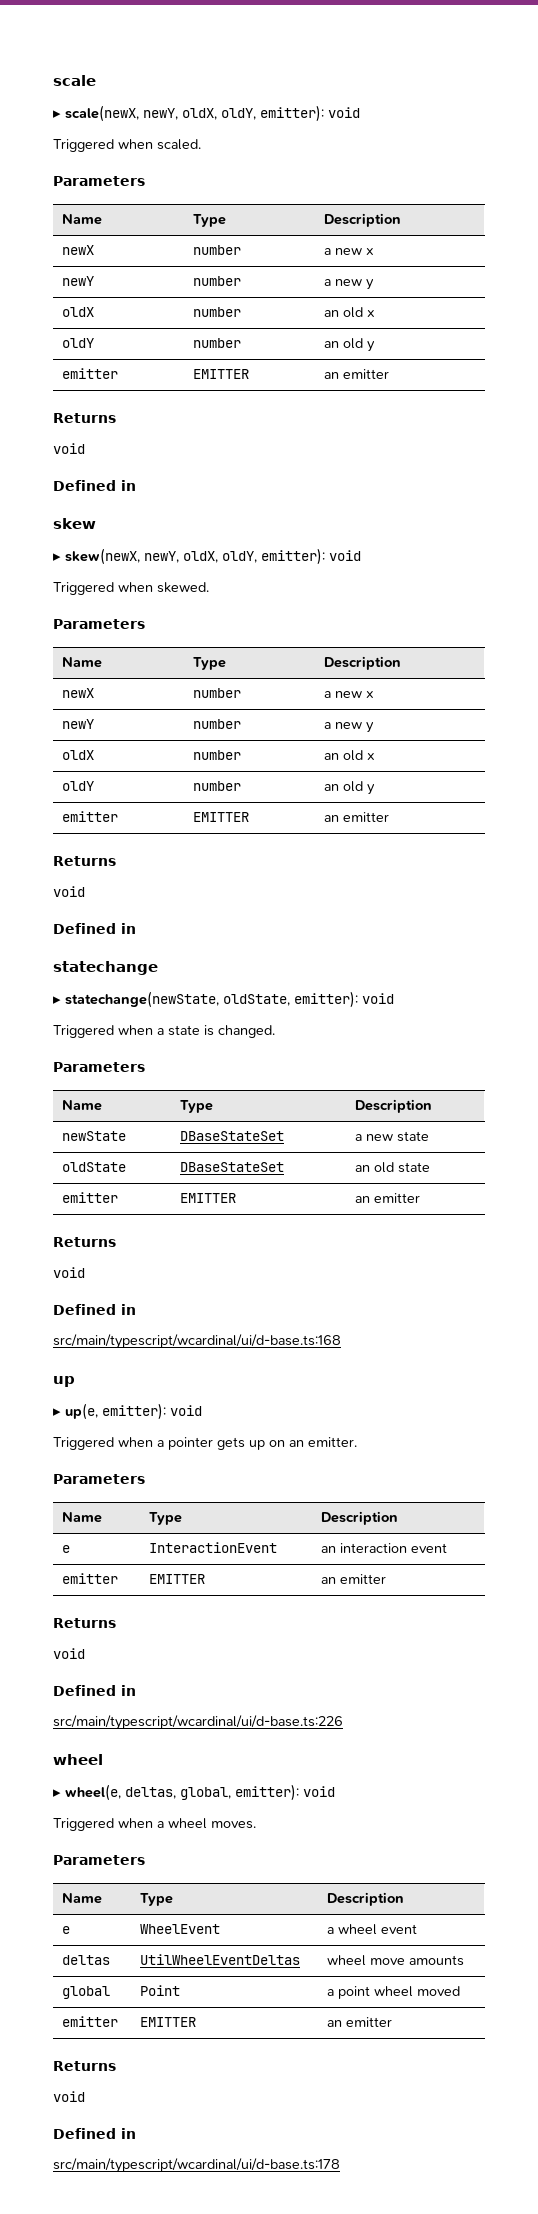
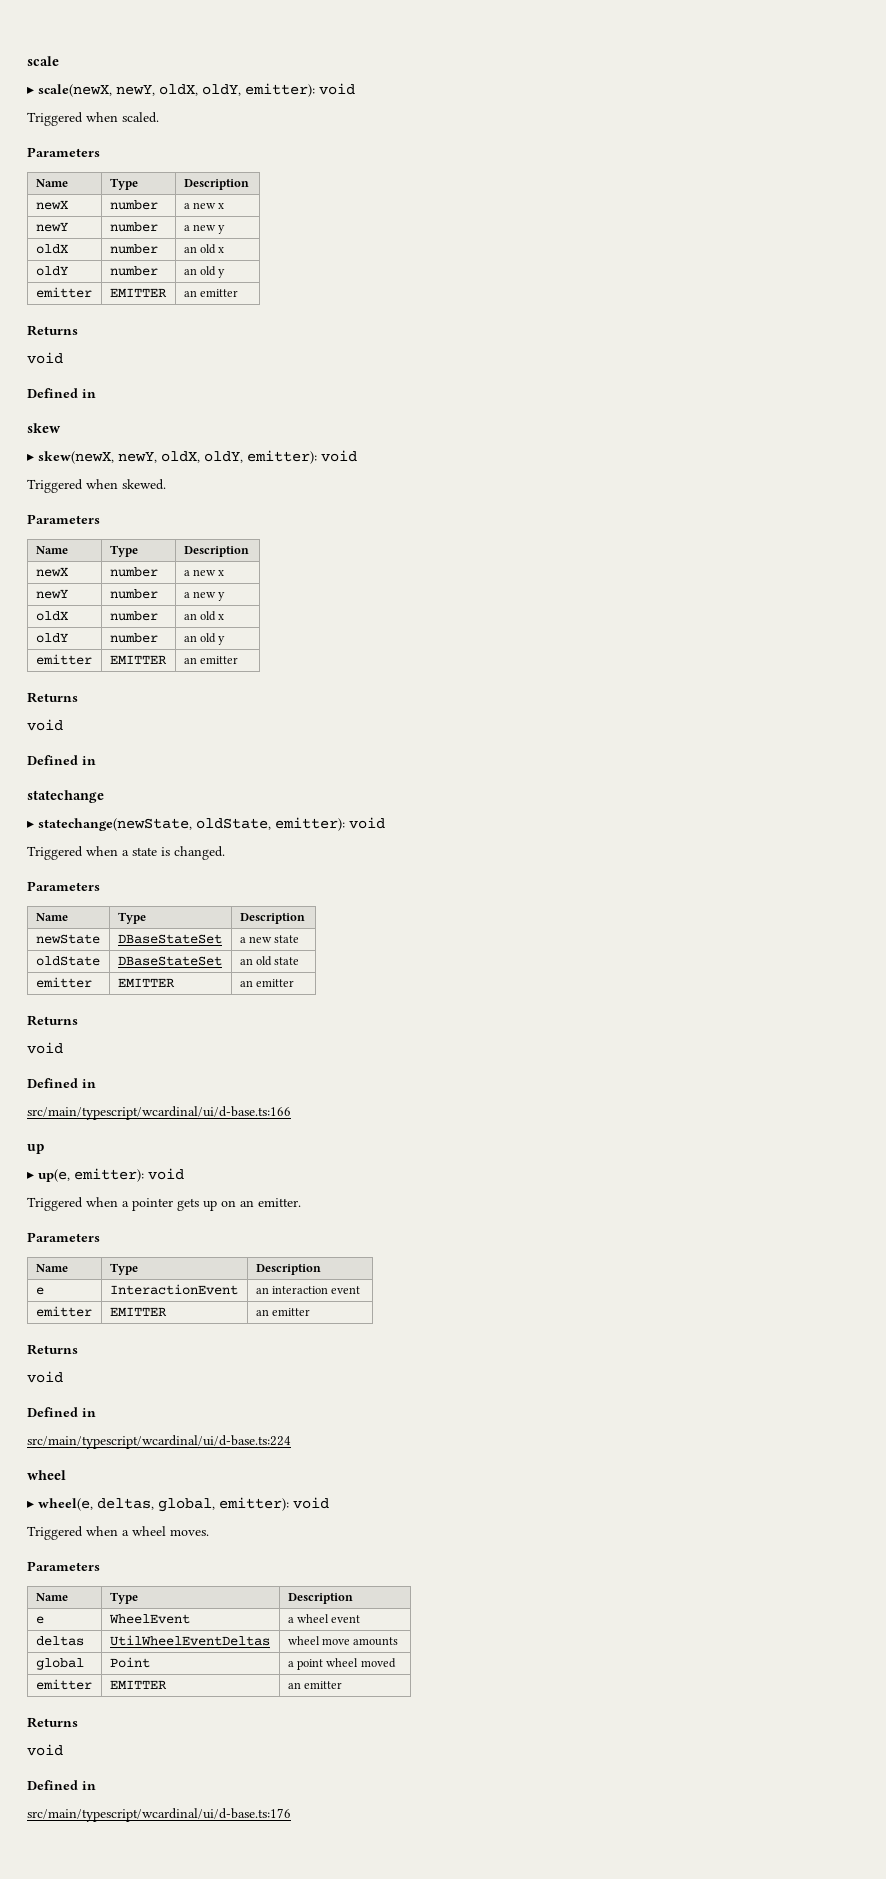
[53,1334,341,1349] src/main/typescript/wcardinal/ui/d-base.ts:168 -> [27,1106,291,1120] src/main/typescript/wcardinal/ui/d-base.ts:166
[53,1715,343,1730] src/main/typescript/wcardinal/ui/d-base.ts:226 -> [27,1435,291,1449] src/main/typescript/wcardinal/ui/d-base.ts:224
[53,2158,340,2173] src/main/typescript/wcardinal/ui/d-base.ts:178 -> [27,1808,291,1822] src/main/typescript/wcardinal/ui/d-base.ts:176

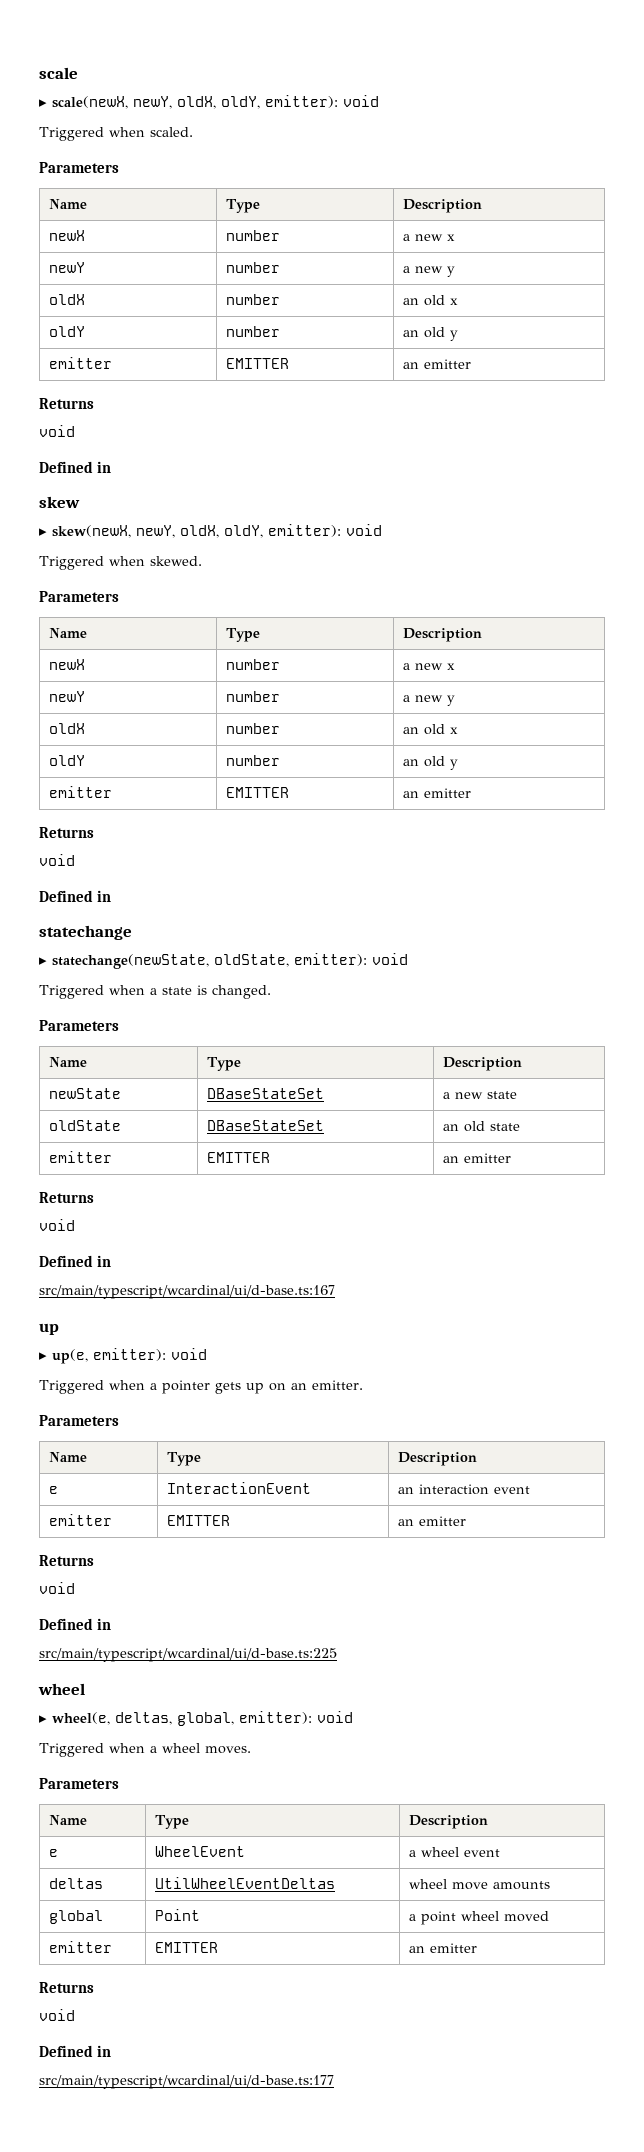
[27,1106,291,1120] src/main/typescript/wcardinal/ui/d-base.ts:166 -> [39,1285,335,1299] src/main/typescript/wcardinal/ui/d-base.ts:167
[27,1435,291,1449] src/main/typescript/wcardinal/ui/d-base.ts:224 -> [39,1648,337,1662] src/main/typescript/wcardinal/ui/d-base.ts:225
[27,1808,291,1822] src/main/typescript/wcardinal/ui/d-base.ts:176 -> [39,2075,334,2089] src/main/typescript/wcardinal/ui/d-base.ts:177

